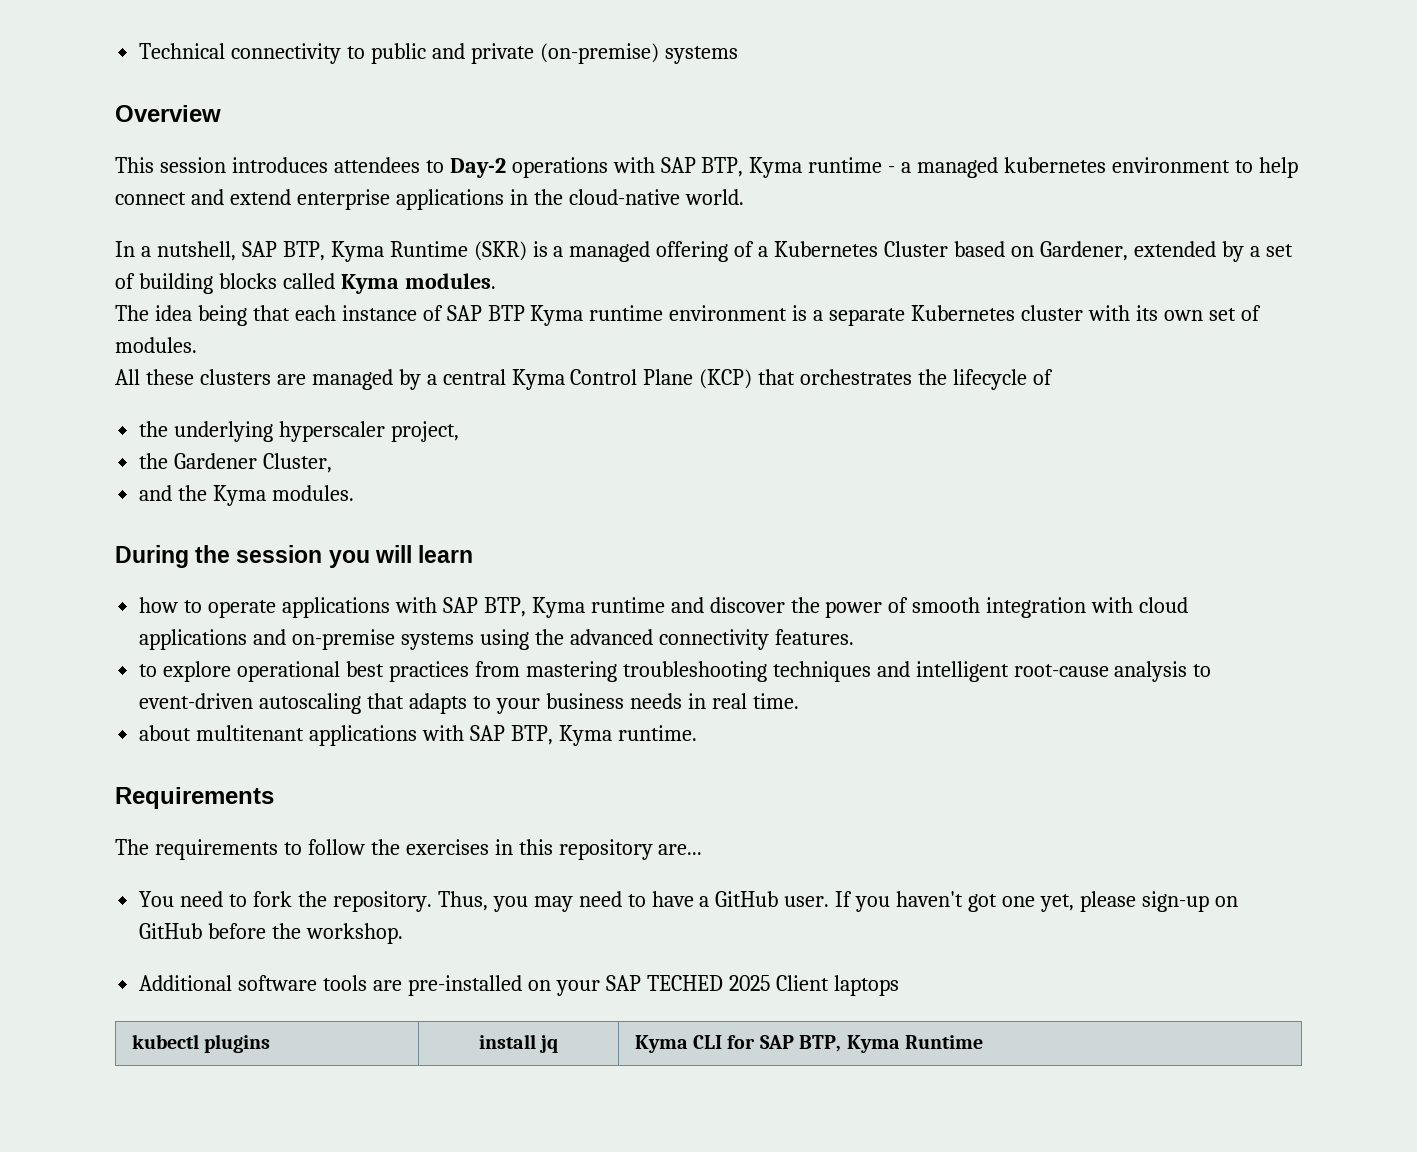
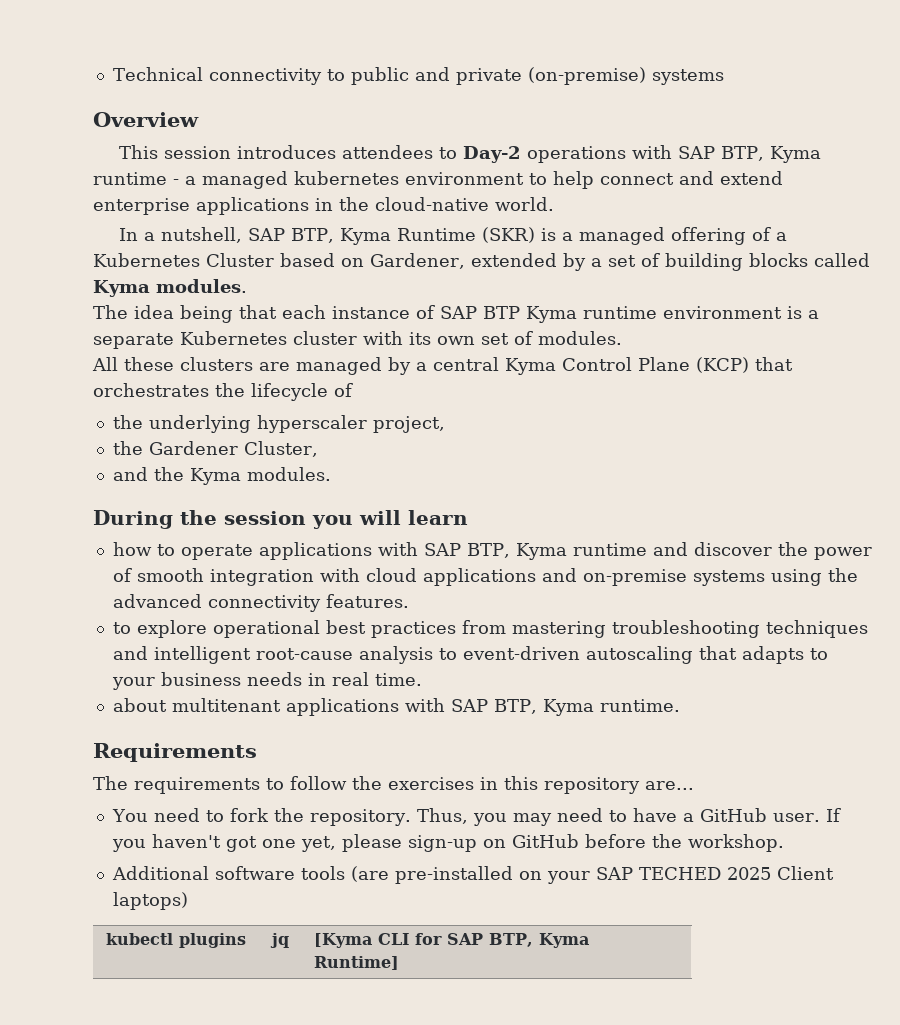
[373,980,403,991] are -> [350,866,389,882] (are
[833,975,899,996] laptops -> [112,892,188,910] laptops)
[478,1034,536,1049] install -> (246, 940) none
[634,1035,688,1053] Kyma -> [313,933,372,948] [Kyma
[904,1035,983,1049] Runtime -> [313,956,399,970] Runtime]

